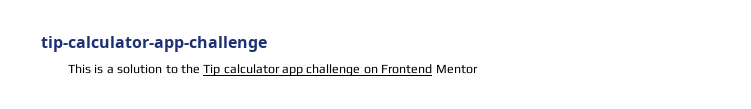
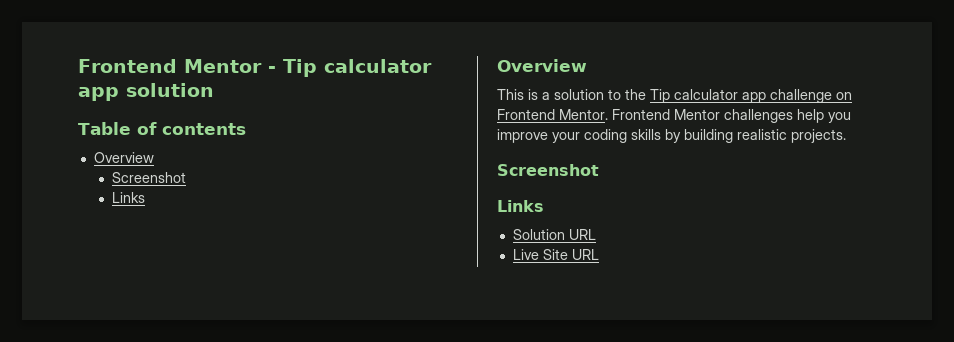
[41,36,267,52] tip-calculator-app-challenge -> [78,59,432,77] [78,83,214,101] [78,122,246,135] [93,152,154,163] [112,172,187,183] [112,192,146,203] [497,59,587,72] Frontend Mentor - Tip calculator app solution // Table of contents // Overview // Screenshot // Links // Overview
[435,64,478,74] Mentor -> [559,109,851,123] [497,129,846,143] [497,164,599,176] [497,200,544,212] [512,229,596,240] [512,249,599,260] Mentor. Frontend Mentor challenges help you improve your coding skills by building realistic projects. // Screenshot // Links // Solution URL // Live Site URL

